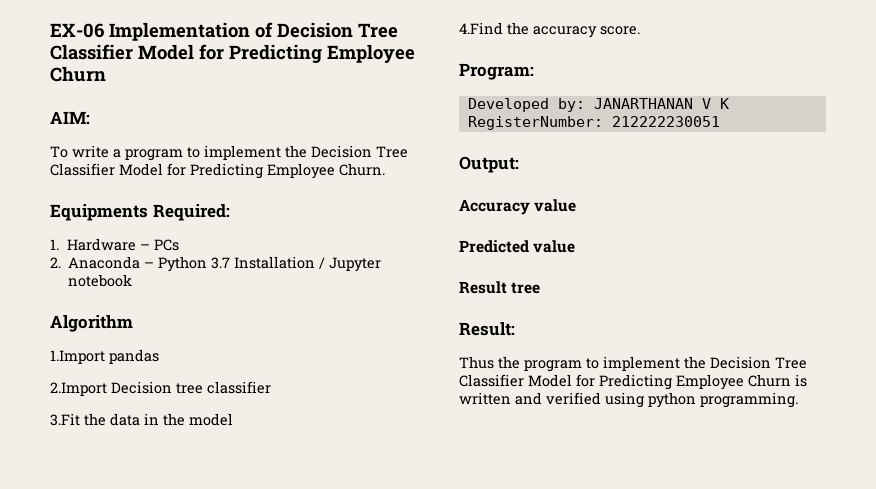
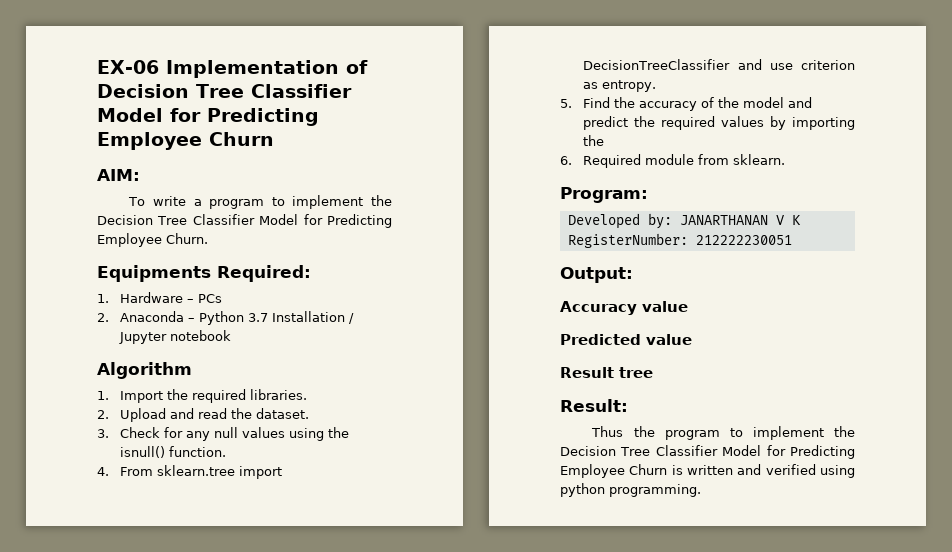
[50,349,159,364] [50,381,271,396] [50,413,233,426] [459,22,640,38] 1.Import pandas // 2.Import Decision tree classifier // 3.Fit the data in the model // 4.Find the accuracy score. -> [97,389,308,403] [97,408,310,422] [97,427,350,441] [120,446,227,458] [97,465,283,479] [583,59,855,70] [583,80,657,92] [560,97,813,111] [583,116,855,130] [583,135,605,146] [560,154,786,168] 1. Import the required libraries. // 2. Upload and read the dataset. // 3. Check for any null values using the isnull() function. // 4. From sklearn.tree import DecisionTreeClassifier and use criterion as entropy. // 5. Find the accuracy of the model and predict the required values by importing the // 6. Required module from sklearn.

